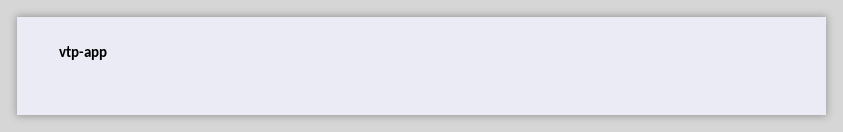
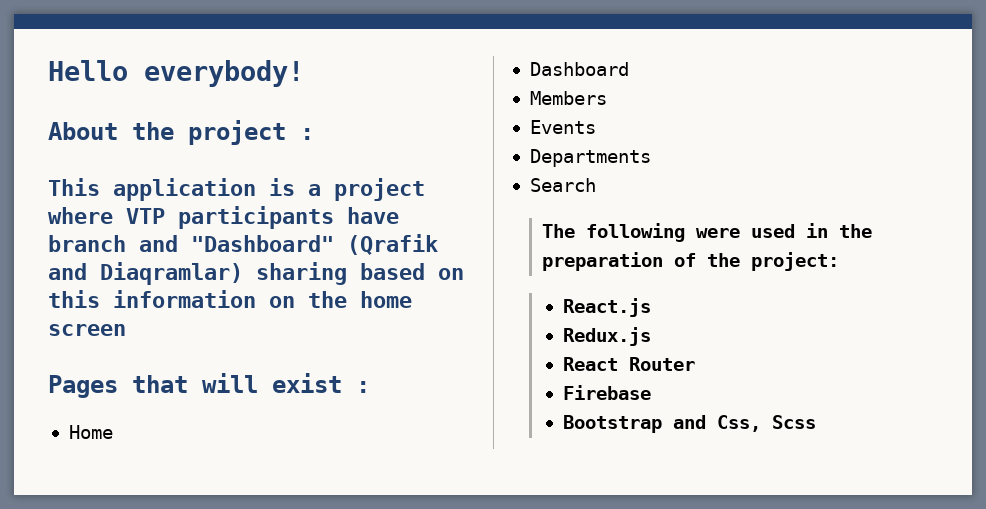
[59,46,107,60] vtp-app -> [48,60,304,87] [48,120,314,145] [48,178,425,201] [48,206,399,229] [48,234,438,255] [48,262,464,285] [48,290,412,308] [48,324,126,336] [48,373,370,398] [68,425,113,439] [529,62,629,76] [529,91,607,105] [529,120,596,134] [529,149,651,167] [529,178,596,192] [542,223,873,242] [542,252,840,271] [562,298,651,317] [562,327,651,346] [562,357,695,371] [562,385,651,400] [562,415,816,433] Hello everybody! // About the project : // This application is a project where VTP participants have branch and "Dashboard" (Qrafik and Diaqramlar) sharing based on this information on the home screen // Pages that will exist : // Home // Dashboard // Members // Events // Departments // Search // The following were used in the preparation of the project: // React.js // Redux.js // React Router // Firebase // Bootstrap and Css, Scss

